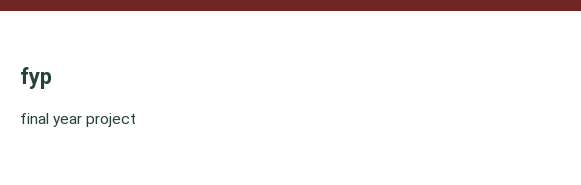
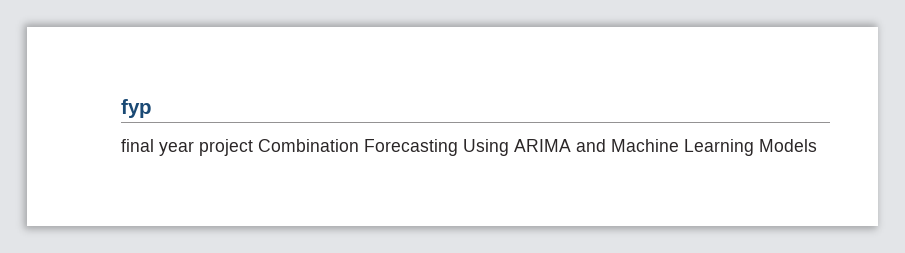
(137, 120) none -> [258,139,817,156] Combination Forecasting Using ARIMA and Machine Learning Models

